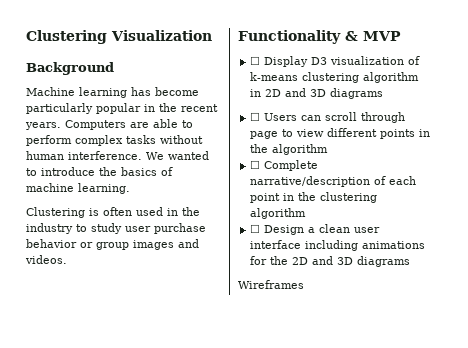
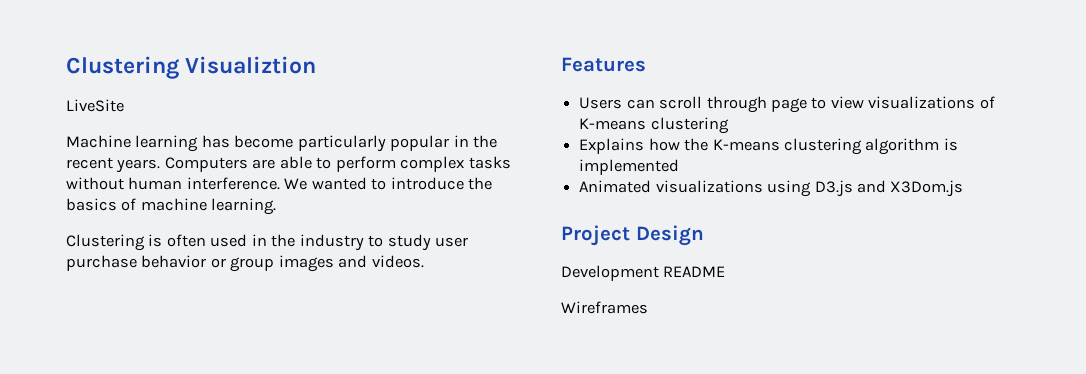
[26,30,212,44] [26,62,114,75] Clustering Visualization // Background -> [66,56,317,79] [66,99,124,112] Clustering Visualiztion // LiveSite
[238,30,401,44] [250,56,421,67] [250,72,420,83] [250,88,384,99] [250,112,261,121] Functionality & MVP // ☐ Display D3 visualization of k-means clustering algorithm in 2D and 3D diagrams // ☐ -> [561,57,646,72] Features //
[327,128,431,139] [250,144,329,155] [250,160,319,171] [250,176,417,187] [250,192,378,203] [250,208,307,219] [250,224,381,235] [250,240,426,251] [250,256,411,267] different points in the algorithm // ☐ Complete narrative/description of each point in the clustering algorithm // ☐ Design a clean user interface including animations for the 2D and 3D diagrams -> [868,96,995,109] [579,117,729,134] [579,138,958,155] [579,159,680,175] [579,180,964,197] [561,225,704,246] [561,265,726,281] visualizations of K-means clustering // Explains how the K-means clustering algorithm is implemented // Animated visualizations using D3.js and X3Dom.js // Project Design // Development README

